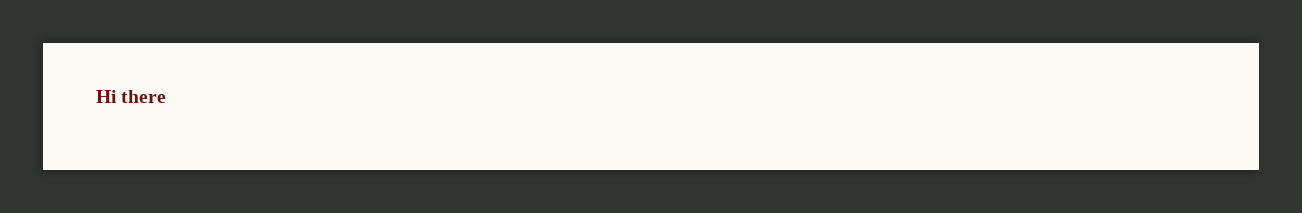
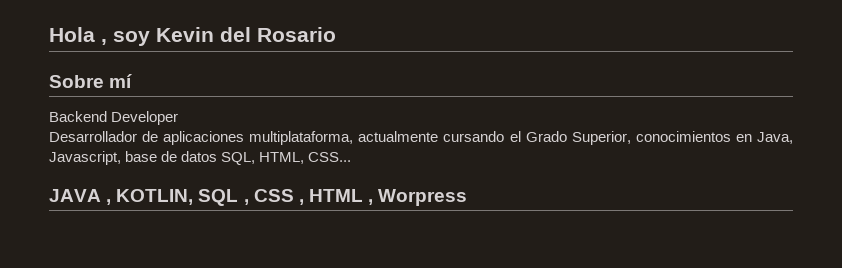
[96,90,167,103] Hi there -> [49,27,336,46] [49,74,133,88] [49,111,179,125] [49,131,794,145] [49,151,352,165] [49,189,468,206] Hola , soy Kevin del Rosario // Sobre mí // Backend Developer // Desarrollador de aplicaciones multiplataforma, actualmente cursando el Grado Superior, conocimientos en Java, Javascript, base de datos SQL, HTML, CSS... // JAVA , KOTLIN, SQL , CSS , HTML , Worpress

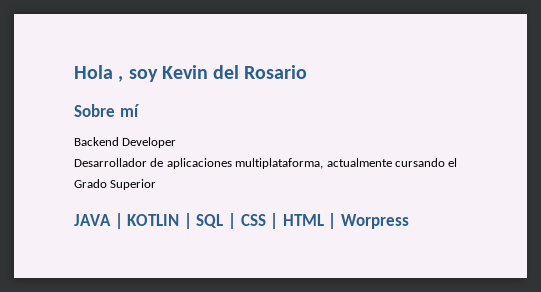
[571,131,794,145] [49,151,352,165] [49,189,374,206] Superior, conocimientos en Java, Javascript, base de datos SQL, HTML, CSS... // JAVA , KOTLIN, SQL , CSS , HTML , -> [110,179,157,190] [74,213,337,229] Superior // JAVA | KOTLIN | SQL | CSS | HTML |

